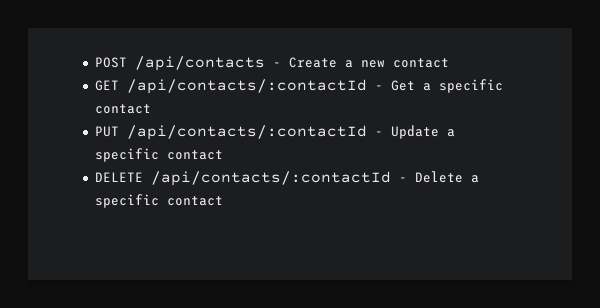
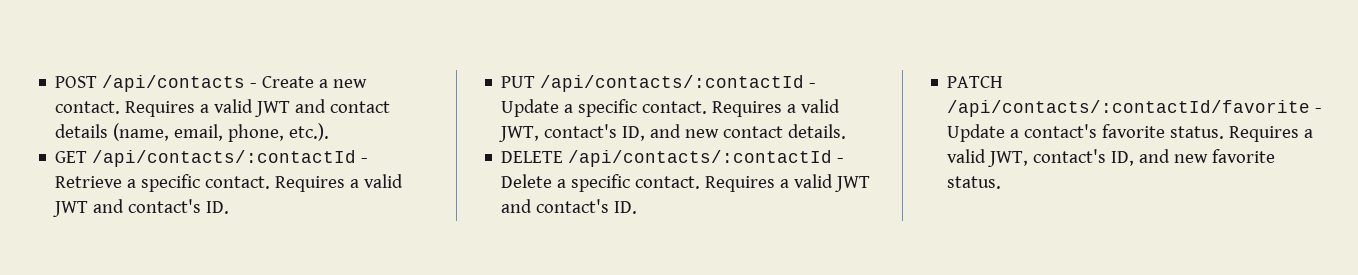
[392,58,449,68] contact -> [55,99,391,117] [55,123,330,142] contact. Requires a valid JWT and contact details (name, email, phone, etc.).
[390,79,503,93] [94,104,151,114] Get a specific contact -> [55,174,404,192] [53,199,230,217] Retrieve a specific contact. Requires a valid JWT and contact's ID.
[166,150,223,160] contact -> [642,99,841,117] [499,124,847,142] contact. Requires a valid JWT, contact's ID, and new contact details.
[166,196,223,206] contact -> [635,174,871,192] [501,199,638,214] [947,76,1004,88] [947,100,1323,117] [947,124,1314,142] [947,149,1276,167] [947,176,1002,189] contact. Requires a valid JWT and contact's ID. // PATCH /api/contacts/:contactId/favorite - Update a contact's favorite status. Requires a valid JWT, contact's ID, and new favorite status.

